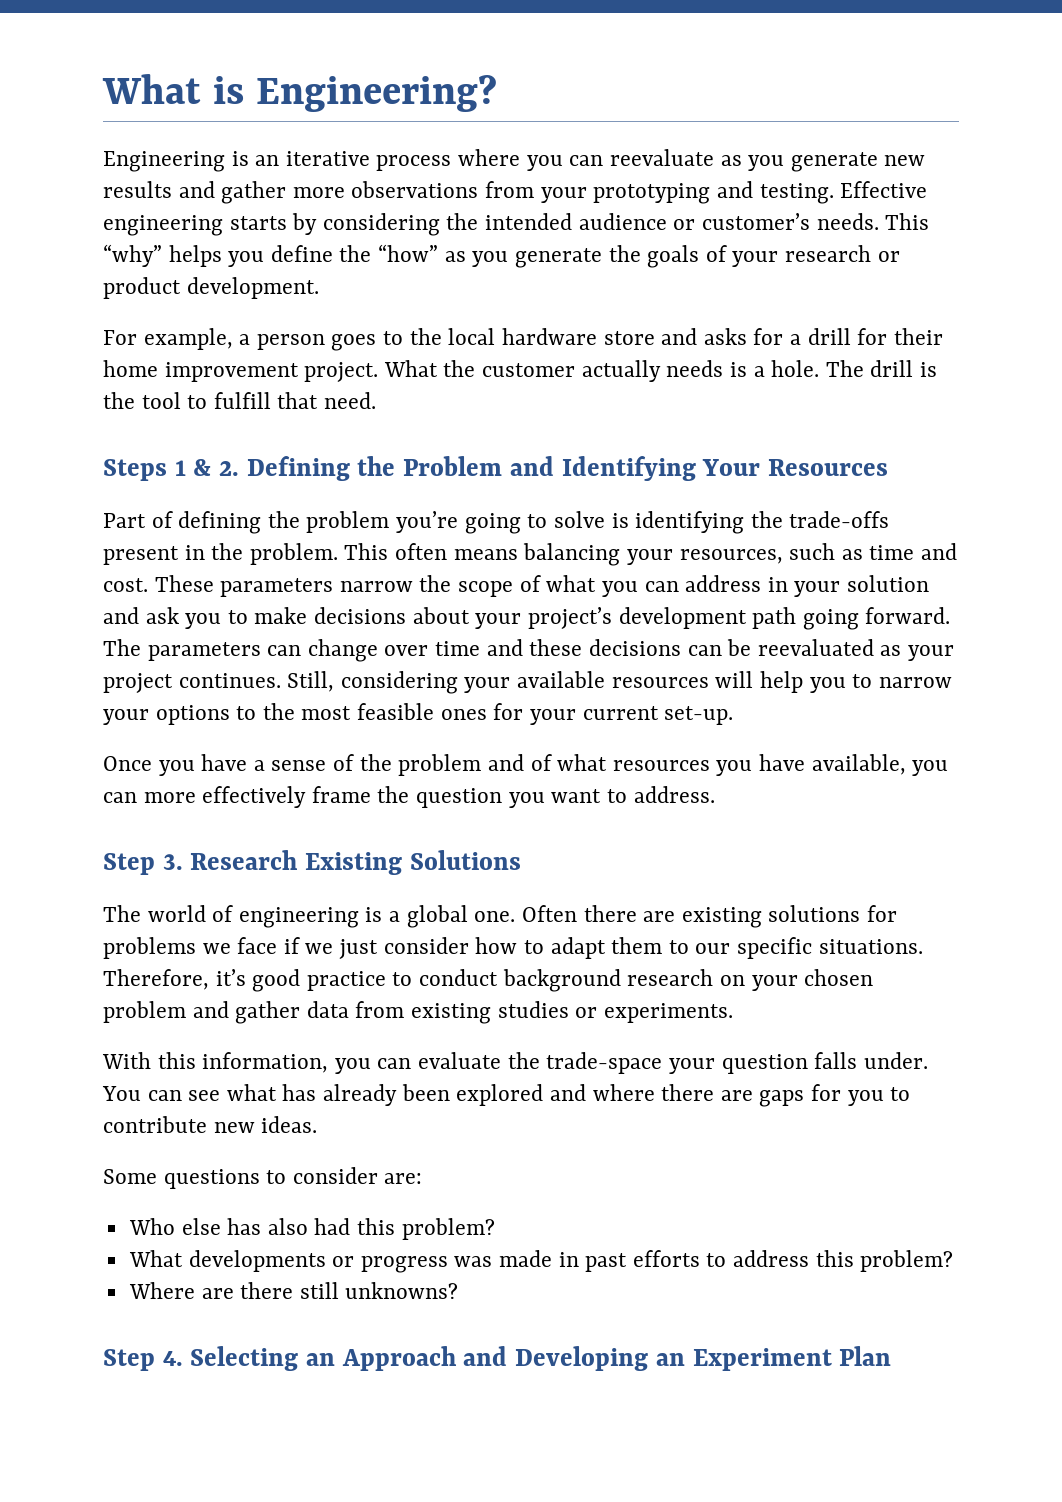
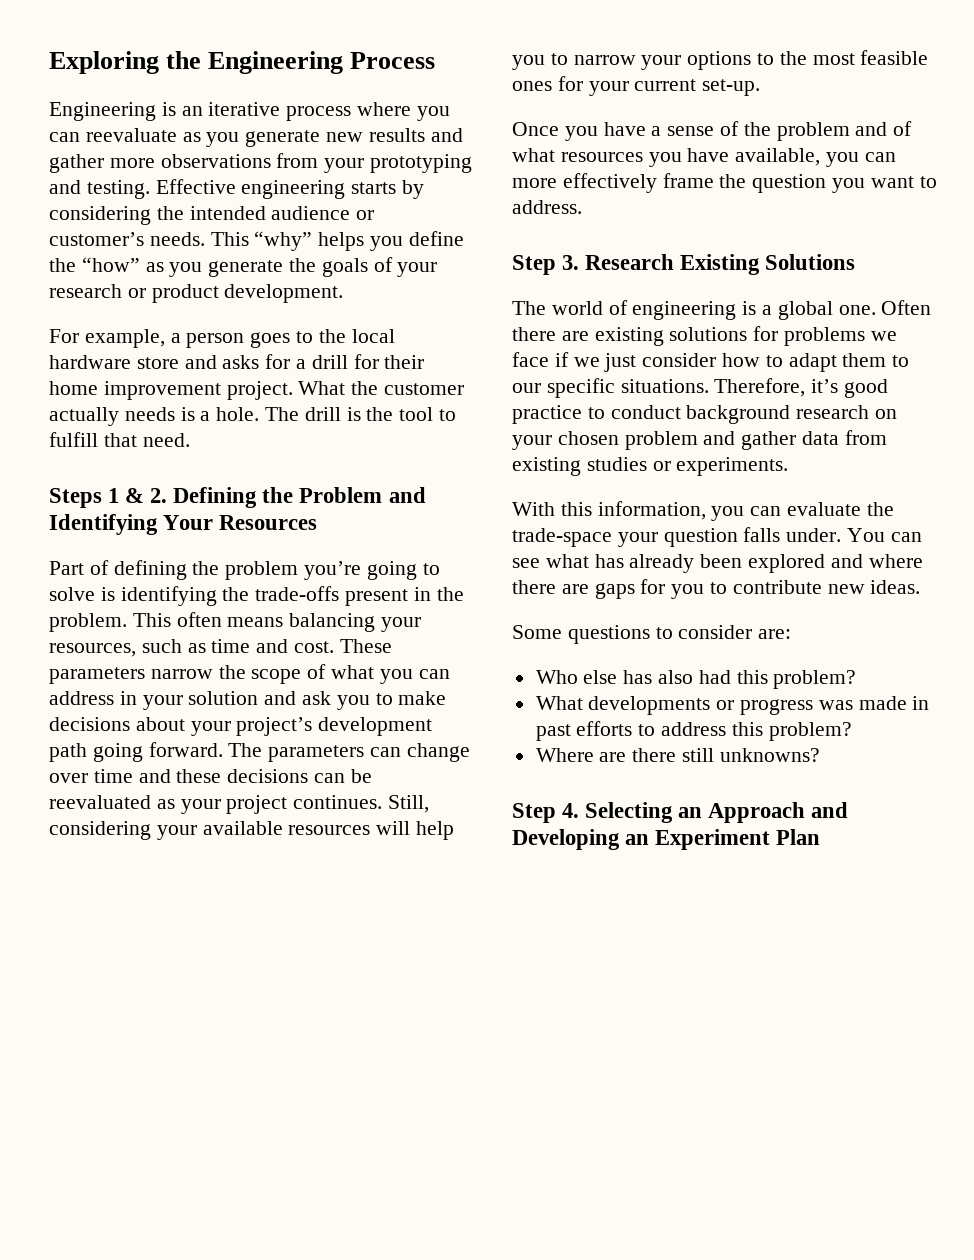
[102,74,498,112] What is Engineering? -> [49,51,436,74] Exploring the Engineering Process

